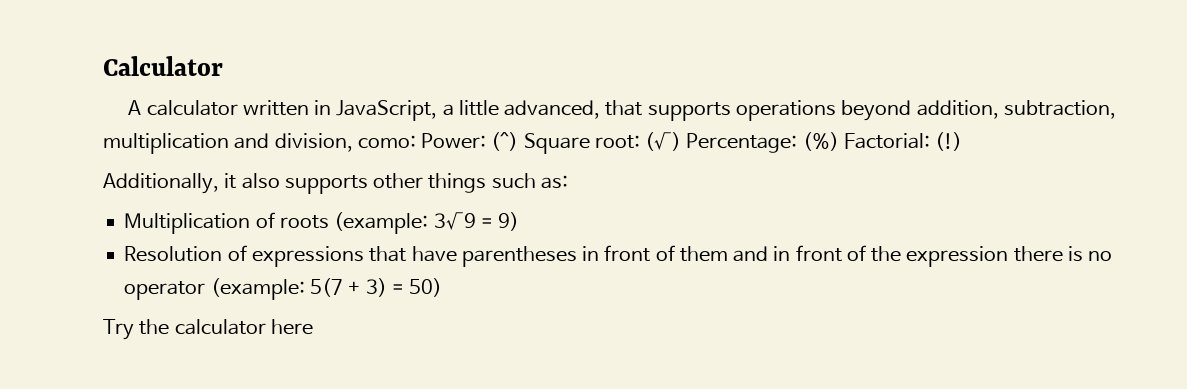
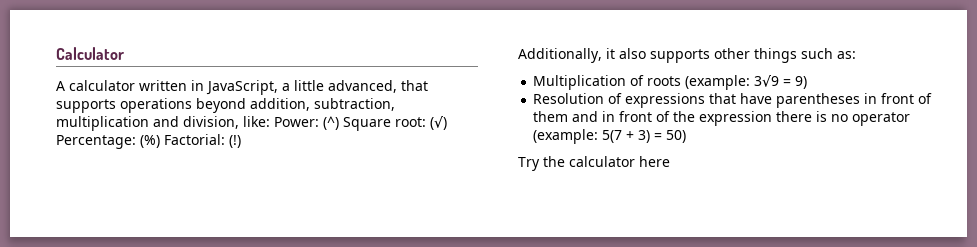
[357,135,416,149] como: -> [243,116,270,127] like:

